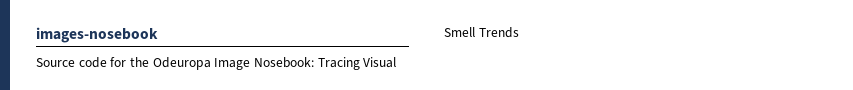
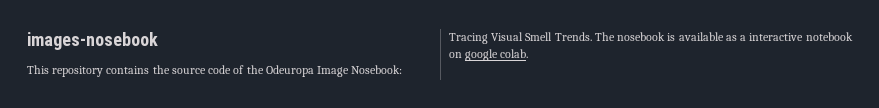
[36,57,127,68] Source code for -> [27,65,245,77] This repository contains the source code of
[478,27,519,38] Trends -> [554,32,853,41] [449,49,529,61] Trends. The nosebook is available as a interactive notebook on google colab.

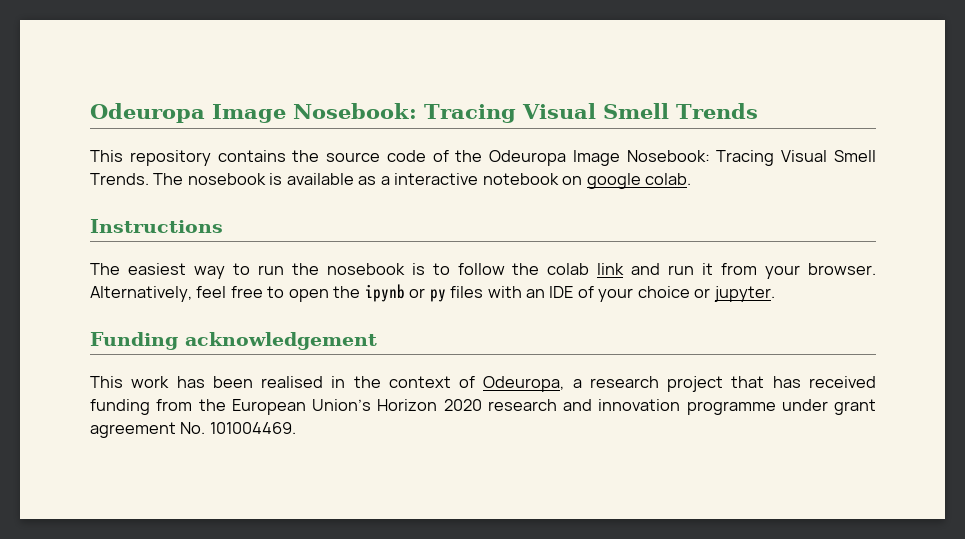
[27,32,158,50] images-nosebook -> [90,103,758,123] Odeuropa Image Nosebook: Tracing Visual Smell Trends
(529, 53) none -> [90,219,223,233] [90,263,877,279] [90,284,775,302] [90,332,377,350] [90,376,876,392] [90,399,876,415] [90,422,296,438] // Instructions // The easiest way to run the nosebook is to follow the colab link and run it from your browser. Alternatively, feel free to open the ipynb or py files with an IDE of your choice or jupyter. // Funding acknowledgement // This work has been realised in the context of Odeuropa, a research project that has received funding from the European Union’s Horizon 2020 research and innovation programme under grant agreement No. 101004469.

